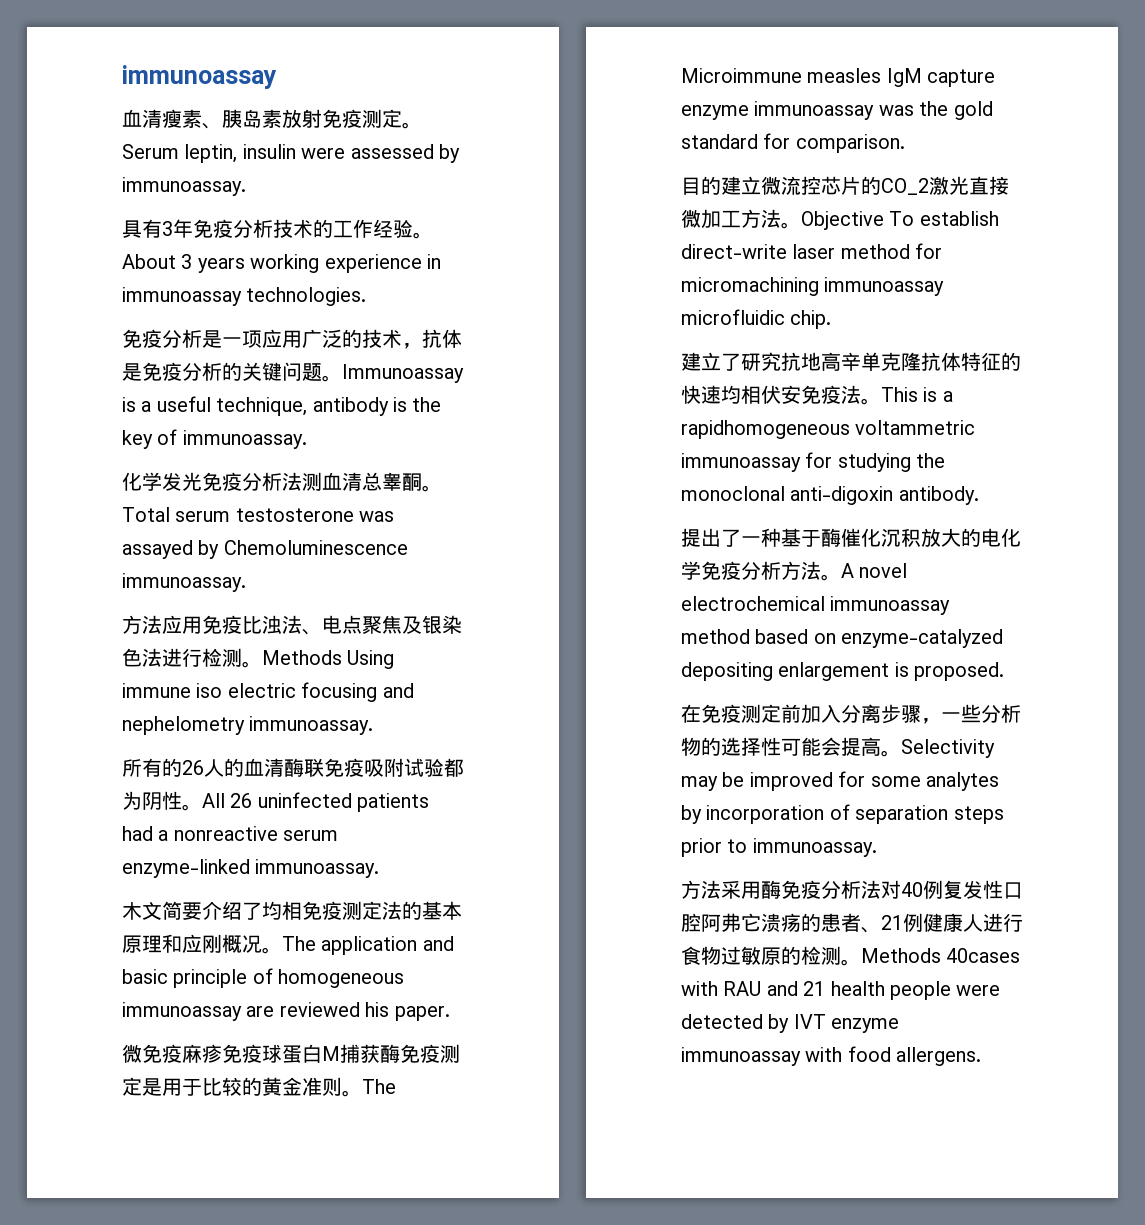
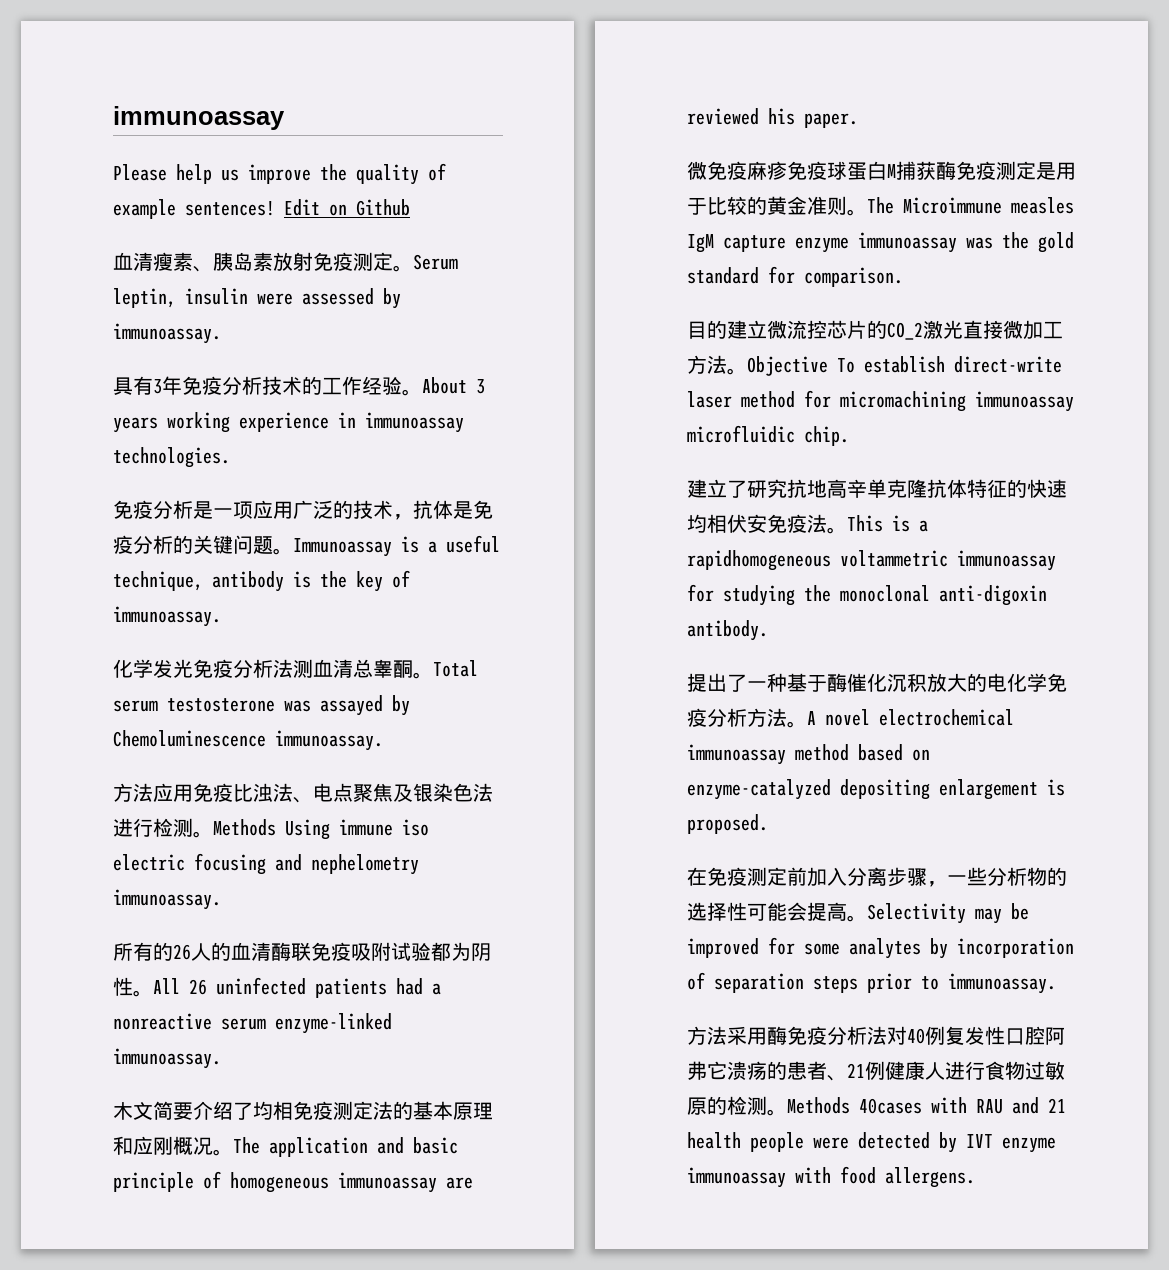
[122,65,277,89] immunoassay -> [113,106,285,130] [113,163,446,185] [113,199,410,219] immunoassay // Please help us improve the quality of example sentences! Edit on Github

